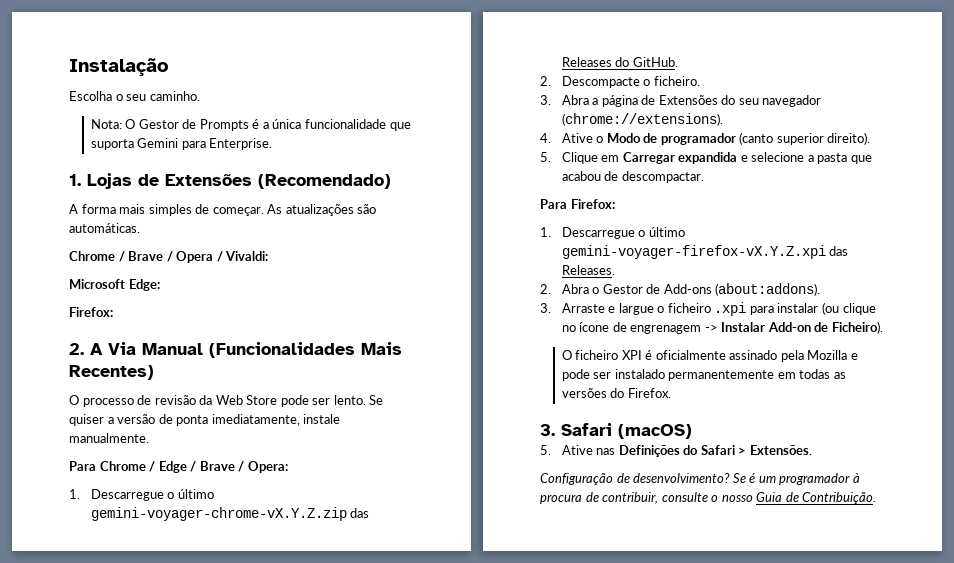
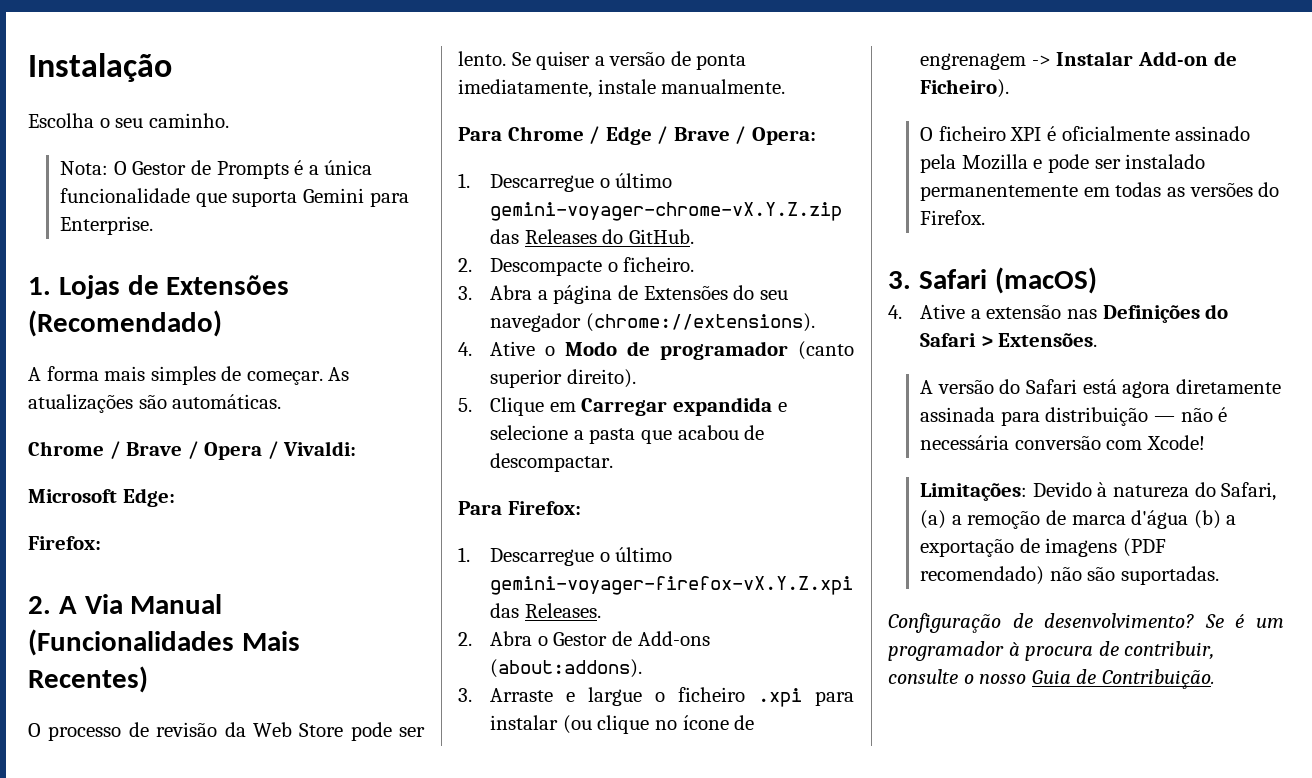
[540,445,593,455] 5. Ative -> [888,304,1062,319] 4. Ative a extensão
(812, 450) none -> [920,379,1281,398] [920,407,1228,426] [920,435,1205,450] [920,482,1277,501] [920,510,1237,529] [920,538,1166,557] [920,566,1219,585] // A versão do Safari está agora diretamente assinada para distribuição — não é necessária conversão com Xcode! // Limitações: Devido à natureza do Safari, (a) a remoção de marca d'água (b) a exportação de imagens (PDF recomendado) não são suportadas.

